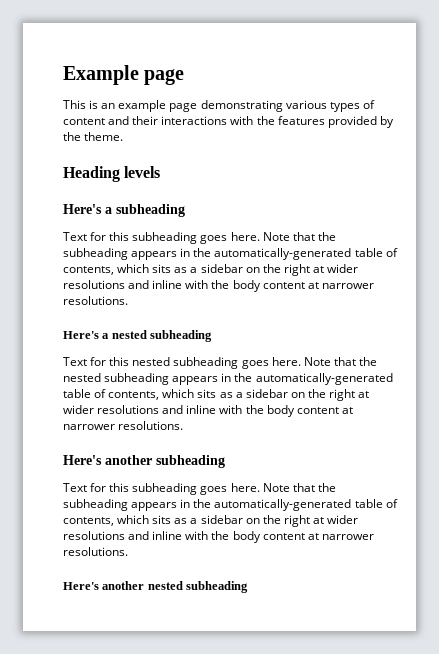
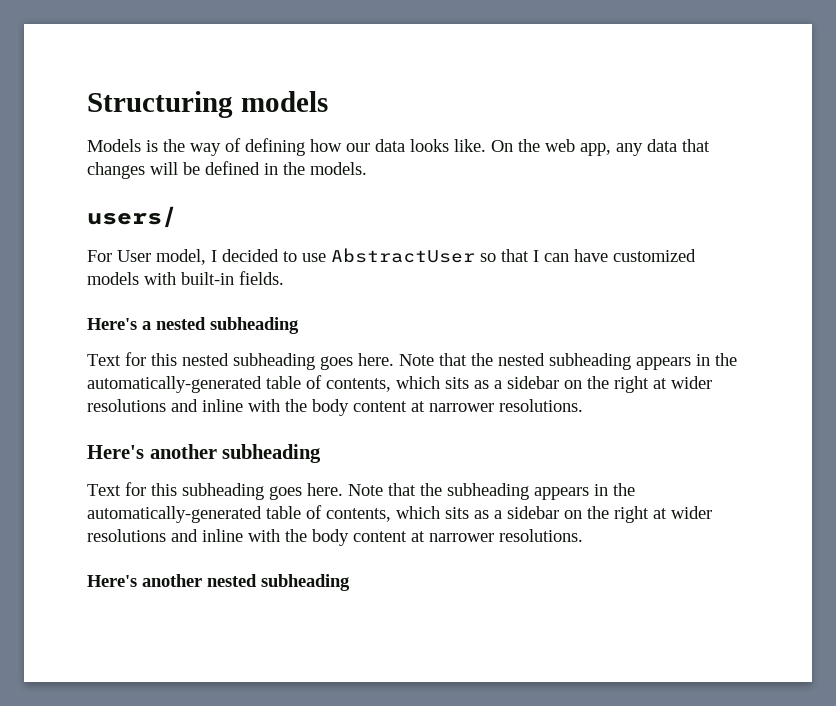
[63,65,185,85] [63,100,375,112] [63,116,394,128] [63,132,124,141] [63,166,161,182] [63,204,185,217] [63,232,336,244] [63,248,398,260] [63,264,359,276] [63,280,374,292] [63,296,128,305] Example page // This is an example page demonstrating various types of content and their interactions with the features provided by the theme. // Heading levels // Here's a subheading // Text for this subheading goes here. Note that the subheading appears in the automatically-generated table of contents, which sits as a sidebar on the right at wider resolutions and inline with the body content at narrower resolutions. -> [87,91,328,118] [87,138,710,156] [87,161,367,179] [87,206,177,228] [87,248,696,265] [87,271,284,285] Structuring models // Models is the way of defining how our data looks like. On the web app, any data that changes will be defined in the models. // users/ // For User model, I decided to use AbstractUser so that I can have customized models with built-in fields.

